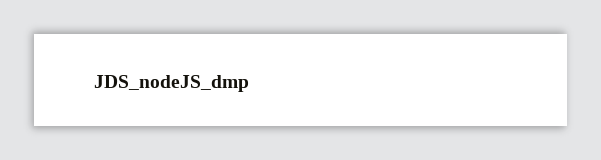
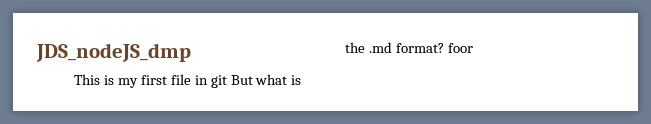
(249, 83) none -> [74,74,302,88] [345,42,473,53] // This is my first file in git But what is the .md format? foor

